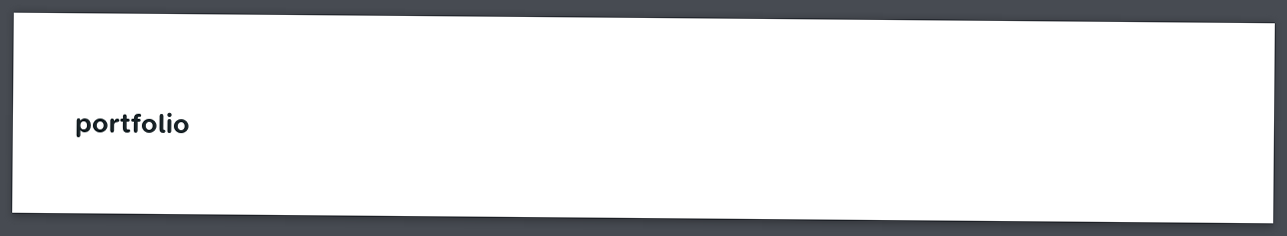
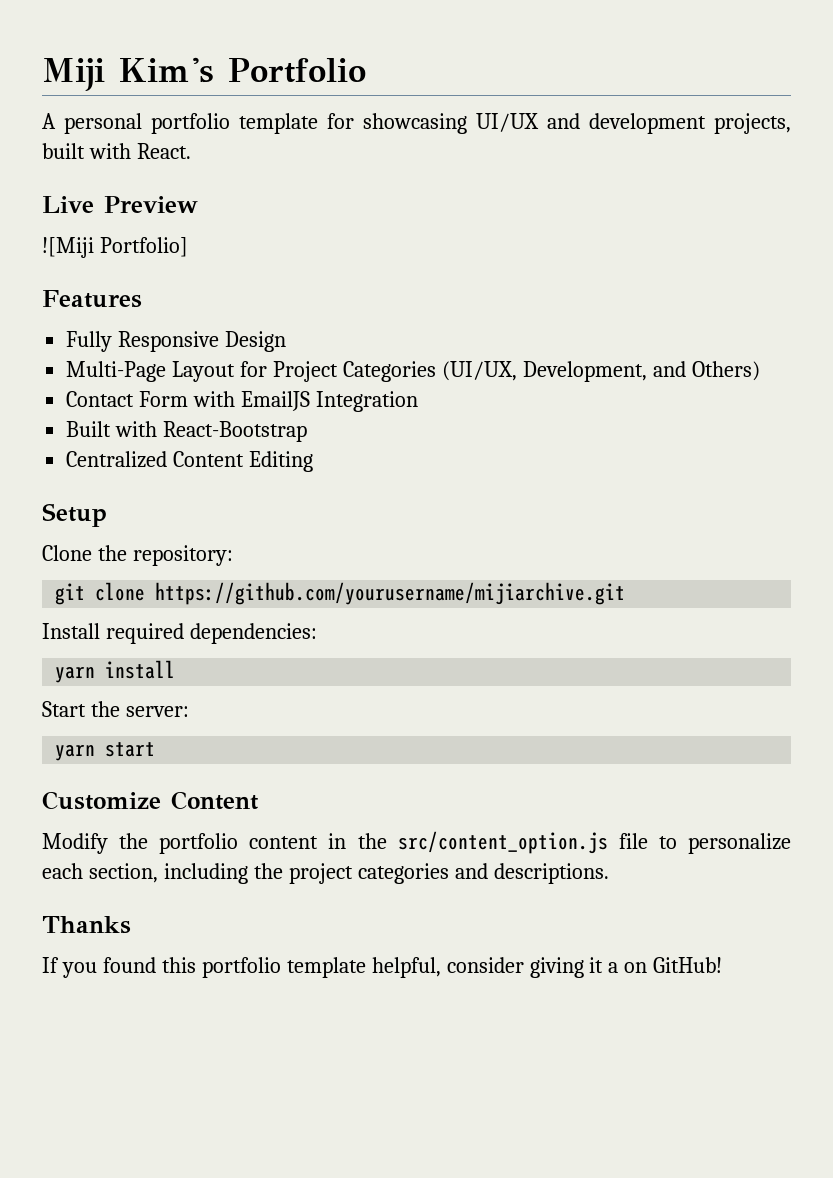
[74,111,191,139] portfolio -> [42,57,366,91] [42,113,791,134] [42,143,191,159] [42,196,198,213] [42,237,188,258] [42,290,142,308] [66,331,287,352] [66,361,760,382] [66,391,418,412] [66,421,308,442] [66,451,314,472] [42,503,107,527] [42,545,233,566] [55,582,626,605] [42,623,317,644] [55,660,176,683] [42,701,189,717] [55,742,156,761] [42,791,259,810] [42,831,791,854] [42,863,609,884] [42,916,131,934] [42,957,723,978] Miji Kim's Portfolio // A personal portfolio template for showcasing UI/UX and development projects, built with React. // Live Preview // ![Miji Portfolio] // Features // Fully Responsive Design // Multi-Page Layout for Project Categories (UI/UX, Development, and Others) // Contact Form with EmailJS Integration // Built with React-Bootstrap // Centralized Content Editing // Setup // Clone the repository: // git clone https://github.com/yourusername/mijiarchive.git // Install required dependencies: // yarn install // Start the server: // yarn start // Customize Content // Modify the portfolio content in the src/content_option.js file to personalize each section, including the project categories and descriptions. // Thanks // If you found this portfolio template helpful, consider giving it a on GitHub!

